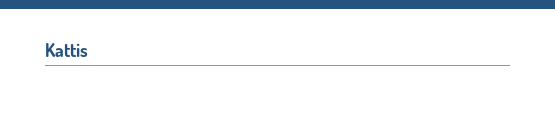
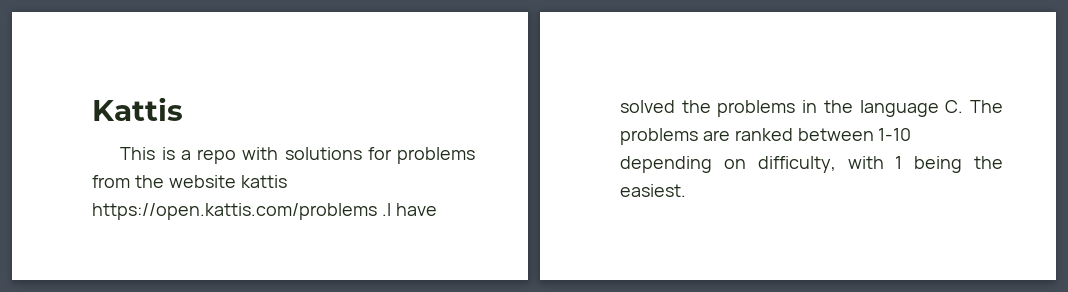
(88, 50) none -> [120,147,476,164] [92,175,287,188] [92,203,437,220] [620,100,1003,117] [620,128,912,145] [620,156,1003,173] [620,184,686,197] // This is a repo with solutions for problems from the website kattis https://open.kattis.com/problems .I have solved the problems in the language C. The problems are ranked between 1-10 depending on difficulty, with 1 being the easiest.

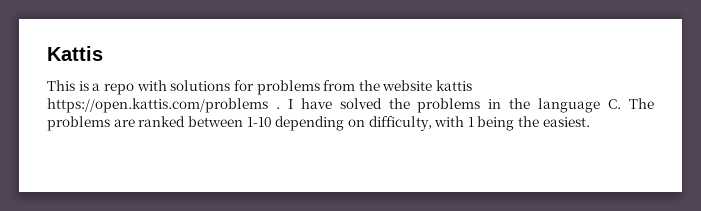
[381,203,391,216] .I -> [275,99,293,109] . I

